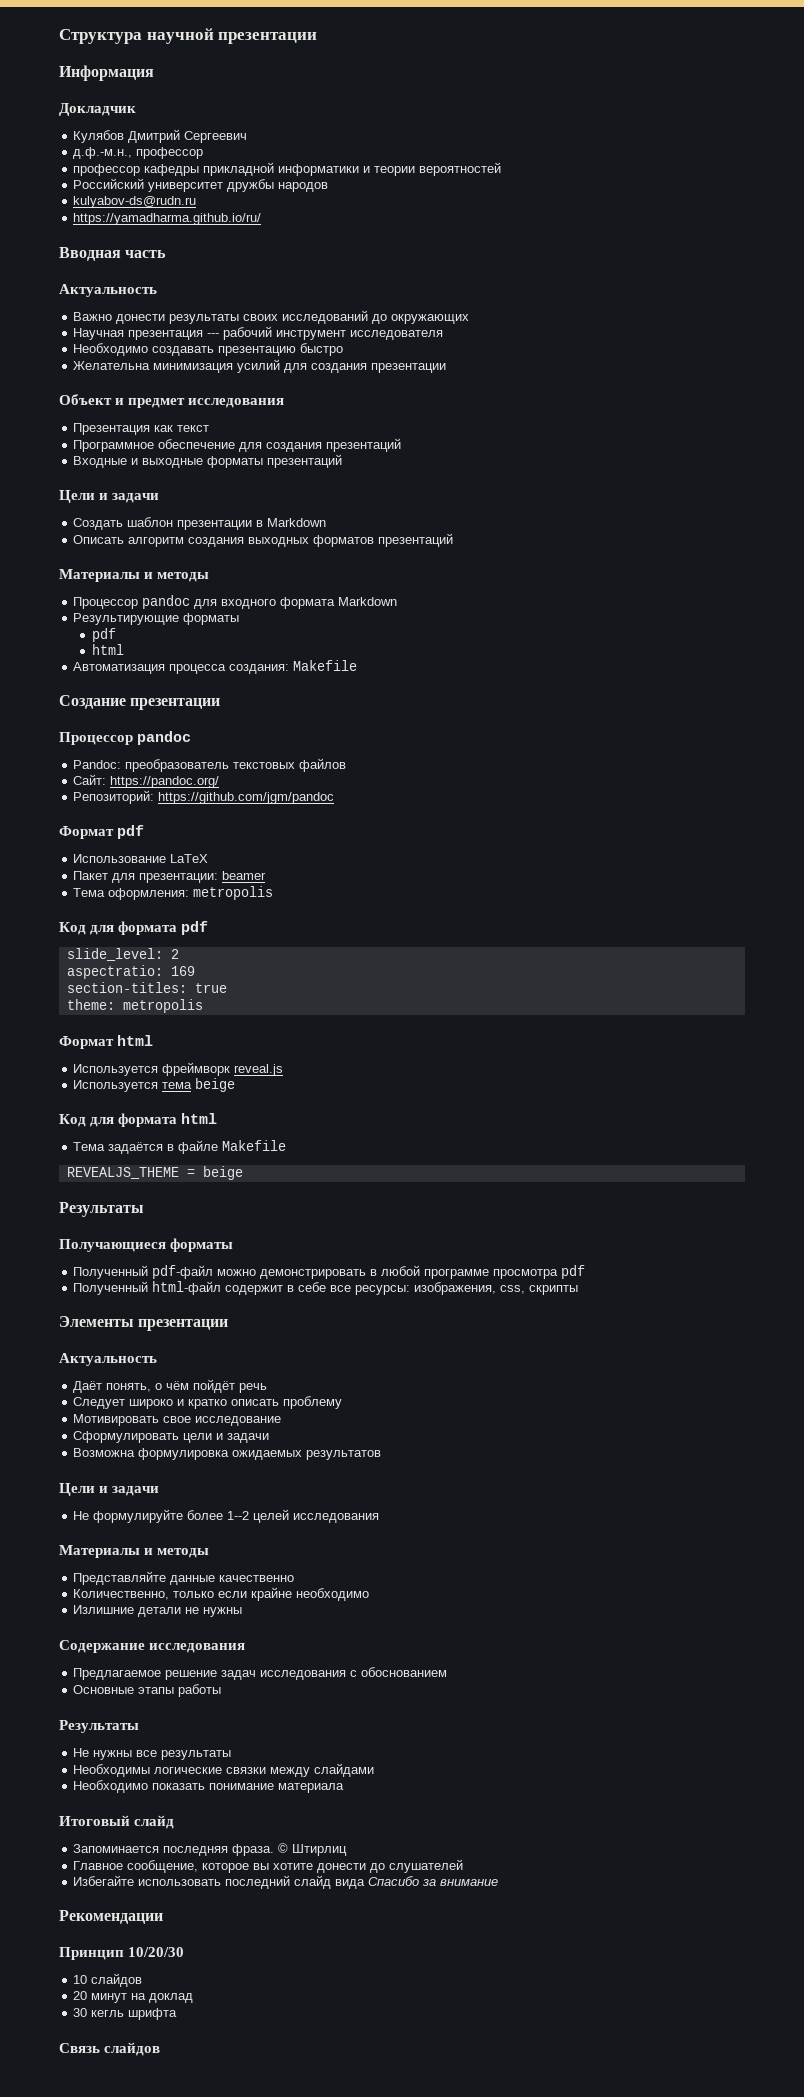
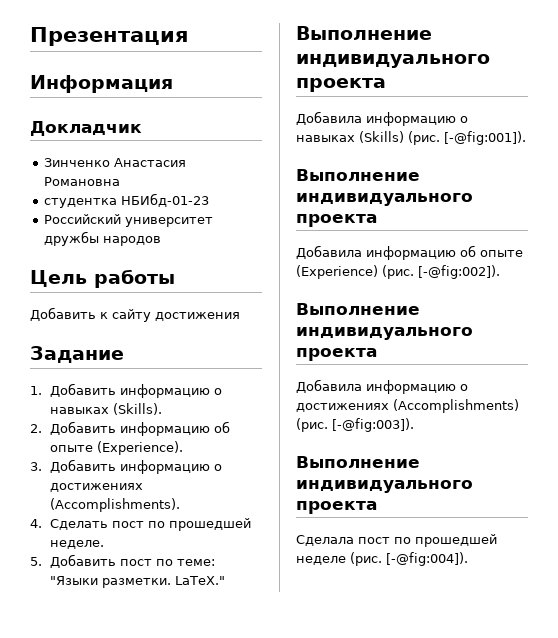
[59,28,318,44] Структура научной презентации -> [30,27,188,46] Презентация
[73,129,248,143] [73,147,204,159] [73,162,502,176] [73,178,329,192] [73,196,197,208] [73,213,262,225] [59,247,167,261] [59,284,157,297] [73,310,470,324] [73,326,444,340] [73,343,344,356] [73,359,447,373] [59,394,285,408] [73,423,210,435] [73,438,402,452] [73,454,343,468] [59,490,160,503] [73,517,327,530] [73,533,454,547] [59,569,210,582] [73,595,398,609] [73,613,240,625] [91,628,116,642] [91,644,124,655] [73,660,358,674] [59,695,221,710] [59,731,192,745] [73,758,347,772] [73,774,220,788] [73,790,335,804] [59,825,145,839] [73,854,209,863] [73,871,267,883] [73,886,274,900] [59,921,209,935] [66,948,179,961] [66,965,195,979] [66,982,227,993] [66,999,203,1013] [59,1035,154,1049] [73,1062,284,1076] [73,1078,236,1092] [59,1113,218,1127] [73,1140,287,1154] [66,1166,243,1180] [59,1202,144,1217] [59,1238,234,1252] [73,1265,586,1279] [73,1281,579,1295] [59,1316,229,1331] [59,1353,157,1366] [73,1379,268,1393] [73,1396,343,1409] [73,1414,282,1426] [73,1431,270,1443] [73,1448,382,1460] [59,1483,160,1496] [73,1509,380,1523] [59,1545,210,1558] [73,1571,295,1585] [73,1587,370,1601] [73,1605,243,1617] [59,1640,246,1653] [73,1667,448,1680] [73,1684,222,1697] [59,1720,139,1733] [73,1748,232,1760] [73,1763,375,1777] [73,1780,345,1793] [59,1815,175,1829] [73,1843,348,1856] [73,1859,464,1873] [73,1875,499,1889] [59,1910,163,1924] [59,1947,185,1960] [73,1973,143,1987] [73,1991,194,2003] [73,2008,178,2020] [59,2042,161,2056] Кулябов Дмитрий Сергеевич // д.ф.-м.н., профессор // профессор кафедры прикладной информатики и теории вероятностей // Российский университет дружбы народов // kulyabov-ds@rudn.ru // https://yamadharma.github.io/ru/ // Вводная часть // Актуальность // Важно донести результаты своих исследований до окружающих // Научная презентация --- рабочий инструмент исследователя // Необходимо создавать презентацию быстро // Желательна минимизация усилий для создания презентации // Объект и предмет исследования // Презентация как текст // Программное обеспечение для создания презентаций // Входные и выходные форматы презентаций // Цели и задачи // Создать шаблон презентации в Markdown // Описать алгоритм создания выходных форматов презентаций // Материалы и методы // Процессор pandoc для входного формата Markdown // Результирующие форматы // pdf // html // Автоматизация процесса создания: Makefile // Создание презентации // Процессор pandoc // Pandoc: преобразователь текстовых файлов // Сайт: https://pandoc.org/ // Репозиторий: https://github.com/jgm/pandoc // Формат pdf // Использование LaTeX // Пакет для презентации: beamer // Тема оформления: metropolis // Код для формата pdf // slide_level: 2 // aspectratio: 169 // section-titles: true // theme: metropolis // Формат html // Используется фреймворк reveal.js // Используется тема beige // Код для формата html // Тема задаётся в файле Makefile // REVEALJS_THEME = beige // Результаты // Получающиеся форматы // Полученный pdf-файл можно демонстрировать в любой программе просмотра pdf // Полученный html-файл содержит в себе все ресурсы: изображения, css, скрипты // Элементы презентации // Актуальность // Даёт понять, о чём пойдёт речь // Следует широко и кратко описать проблему // Мотивировать свое исследование // Сформулировать цели и задачи // Возможна формулировка ожидаемых результатов // Цели и задачи // Не формулируйте более 1--2 целей исследования // Материалы и методы // Представляйте данные качественно // Количественно, только если крайне необходимо // Излишние детали не нужны // Содержание исследования // Предлагаемое решение задач исследования с обоснованием // Основные этапы работы // Результаты // Не нужны все результаты // Необходимы логические связки между слайдами // Необходимо показать понимание материала // Итоговый слайд // Запоминается последняя фраза. © Штирлиц // Главное сообщение, которое вы хотите донести до слушателей // Избегайте использовать последний слайд вида Спасибо за внимание // Рекомендации // Принцип 10/20/30 // 10 слайдов // 20 минут на доклад // 30 кегль шрифта // Связь слайдов -> [44,158,187,167] [44,177,121,186] [44,193,210,208] [44,214,214,227] [44,231,162,246] [30,269,175,288] [30,307,240,322] [30,346,124,363] [30,383,223,398] [50,403,163,415] [30,421,231,436] [50,441,184,455] [30,459,223,474] [50,483,144,492] [50,498,181,512] [30,518,252,531] [50,540,105,549] [30,554,216,568] [50,576,226,588] [296,26,432,40] [296,54,490,68] [296,78,386,92] [296,111,468,126] [296,131,526,145] [296,169,420,181] [296,193,473,206] [296,214,377,227] [296,245,523,260] [296,265,500,279] [296,303,420,315] [296,327,473,340] [296,348,377,361] [296,379,468,394] [296,399,519,413] [296,418,414,432] [296,456,420,468] [296,480,473,493] [296,501,377,514] [296,534,497,547] [296,552,468,566] Зинченко Анастасия Романовна // студентка НБИбд-01-23 // Российский университет дружбы народов // Цель работы // Добавить к сайту достижения // Задание // 1. Добавить информацию о навыках (Skills). // 2. Добавить информацию об опыте (Experience). // 3. Добавить информацию о достижениях (Accomplishments). // 4. Сделать пост по прошедшей неделе. // 5. Добавить пост по теме: "Языки разметки. LaTeX." // Выполнение индивидуального проекта // Добавила информацию о навыках (Skills) (рис. [-@fig:001]). // Выполнение индивидуального проекта // Добавила информацию об опыте (Experience) (рис. [-@fig:002]). // Выполнение индивидуального проекта // Добавила информацию о достижениях (Accomplishments) (рис. [-@fig:003]). // Выполнение индивидуального проекта // Сделала пост по прошедшей неделе (рис. [-@fig:004]).

